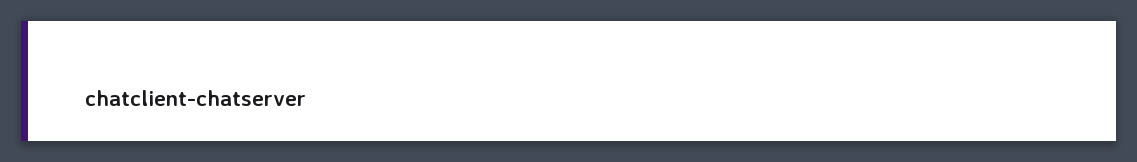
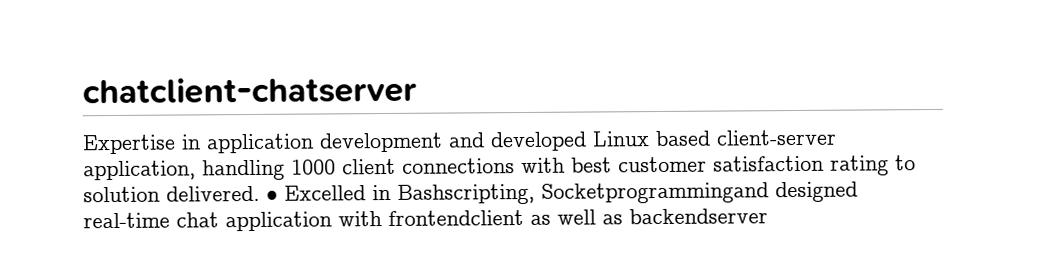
(306, 98) none -> [82,129,837,155] [83,155,916,181] [83,181,858,205] [83,208,768,232] // Expertise in application development and developed Linux based client‑server application, handling 1000 client connections with best customer satisfaction rating to solution delivered. • Excelled in Bashscripting, Socketprogrammingand designed real‑time chat application with frontendclient as well as backendserver

